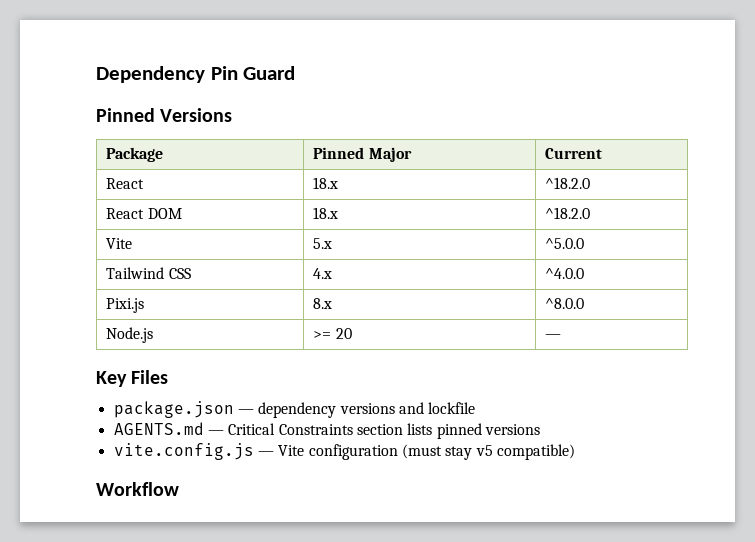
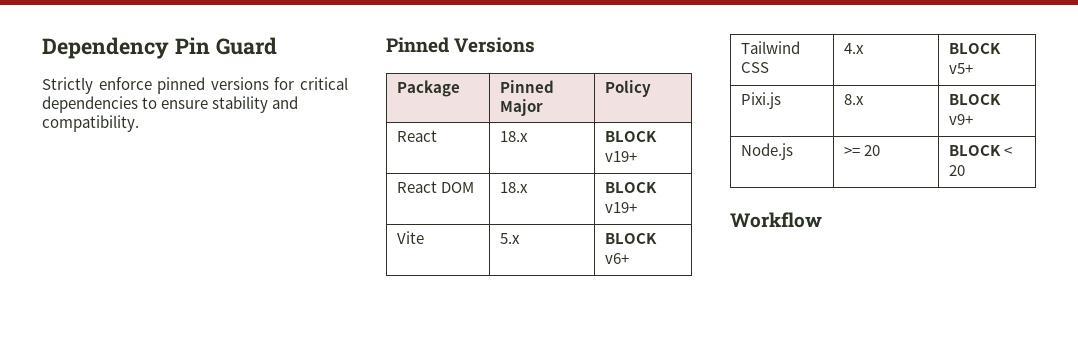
(296, 73) none -> [42,77,348,94] [42,96,299,113] [42,115,139,132] // Strictly enforce pinned versions for critical dependencies to ensure stability and compatibility.
[545,148,603,159] Current -> [605,80,652,97] Policy
[545,177,591,189] ^18.2.0 -> [605,131,658,142] [605,151,638,162] BLOCK v19+
[545,207,591,219] ^18.2.0 -> [605,182,658,193] [605,202,638,213] BLOCK v19+
[545,238,585,249] ^5.0.0 -> [605,233,658,244] [605,253,630,264] BLOCK v6+
[545,268,585,279] ^4.0.0 -> [949,43,1002,54] [949,63,974,74] BLOCK v5+
[545,298,585,309] ^8.0.0 -> [949,94,1002,105] [949,114,974,125] BLOCK v9+
[545,334,562,339] [96,370,169,387] [113,401,476,418] [113,422,540,439] [113,443,575,460] — // Key Files // package.json — dependency versions and lockfile // AGENTS.md — Critical Constraints section lists pinned versions // vite.config.js — Vite configuration (must stay v5 compatible) -> [949,145,1013,156] [949,165,966,176] BLOCK < 20

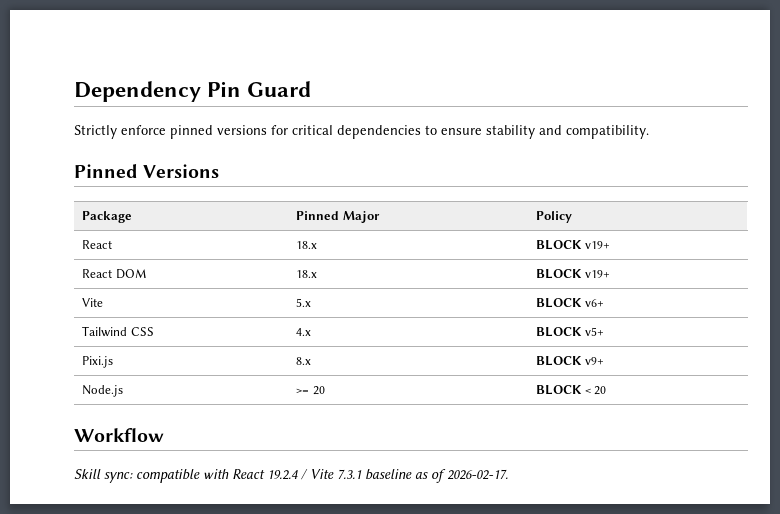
(822, 220) none -> [74,469,508,483] // Skill sync: compatible with React 19.2.4 / Vite 7.3.1 baseline as of 2026-02-17.

